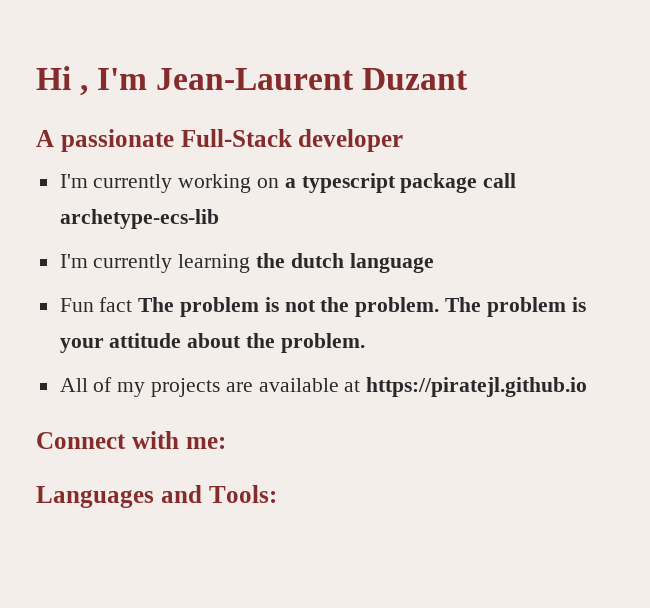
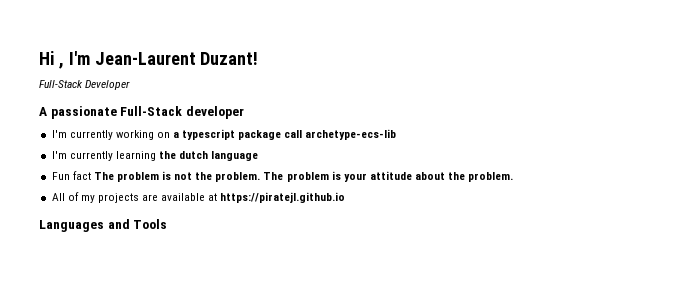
[362,68,469,90] Duzant -> [200,52,259,65] [39,80,131,90] Duzant! // Full-Stack Developer
[36,431,226,449] // Connect with me: -> (346, 197) none
[208,485,277,503] Tools: -> [133,219,168,229] Tools

